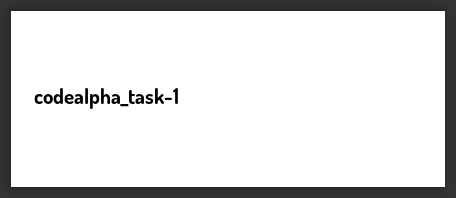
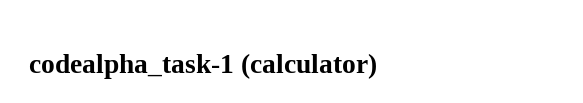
(179, 98) none -> [241,53,378,79] (calculator)

